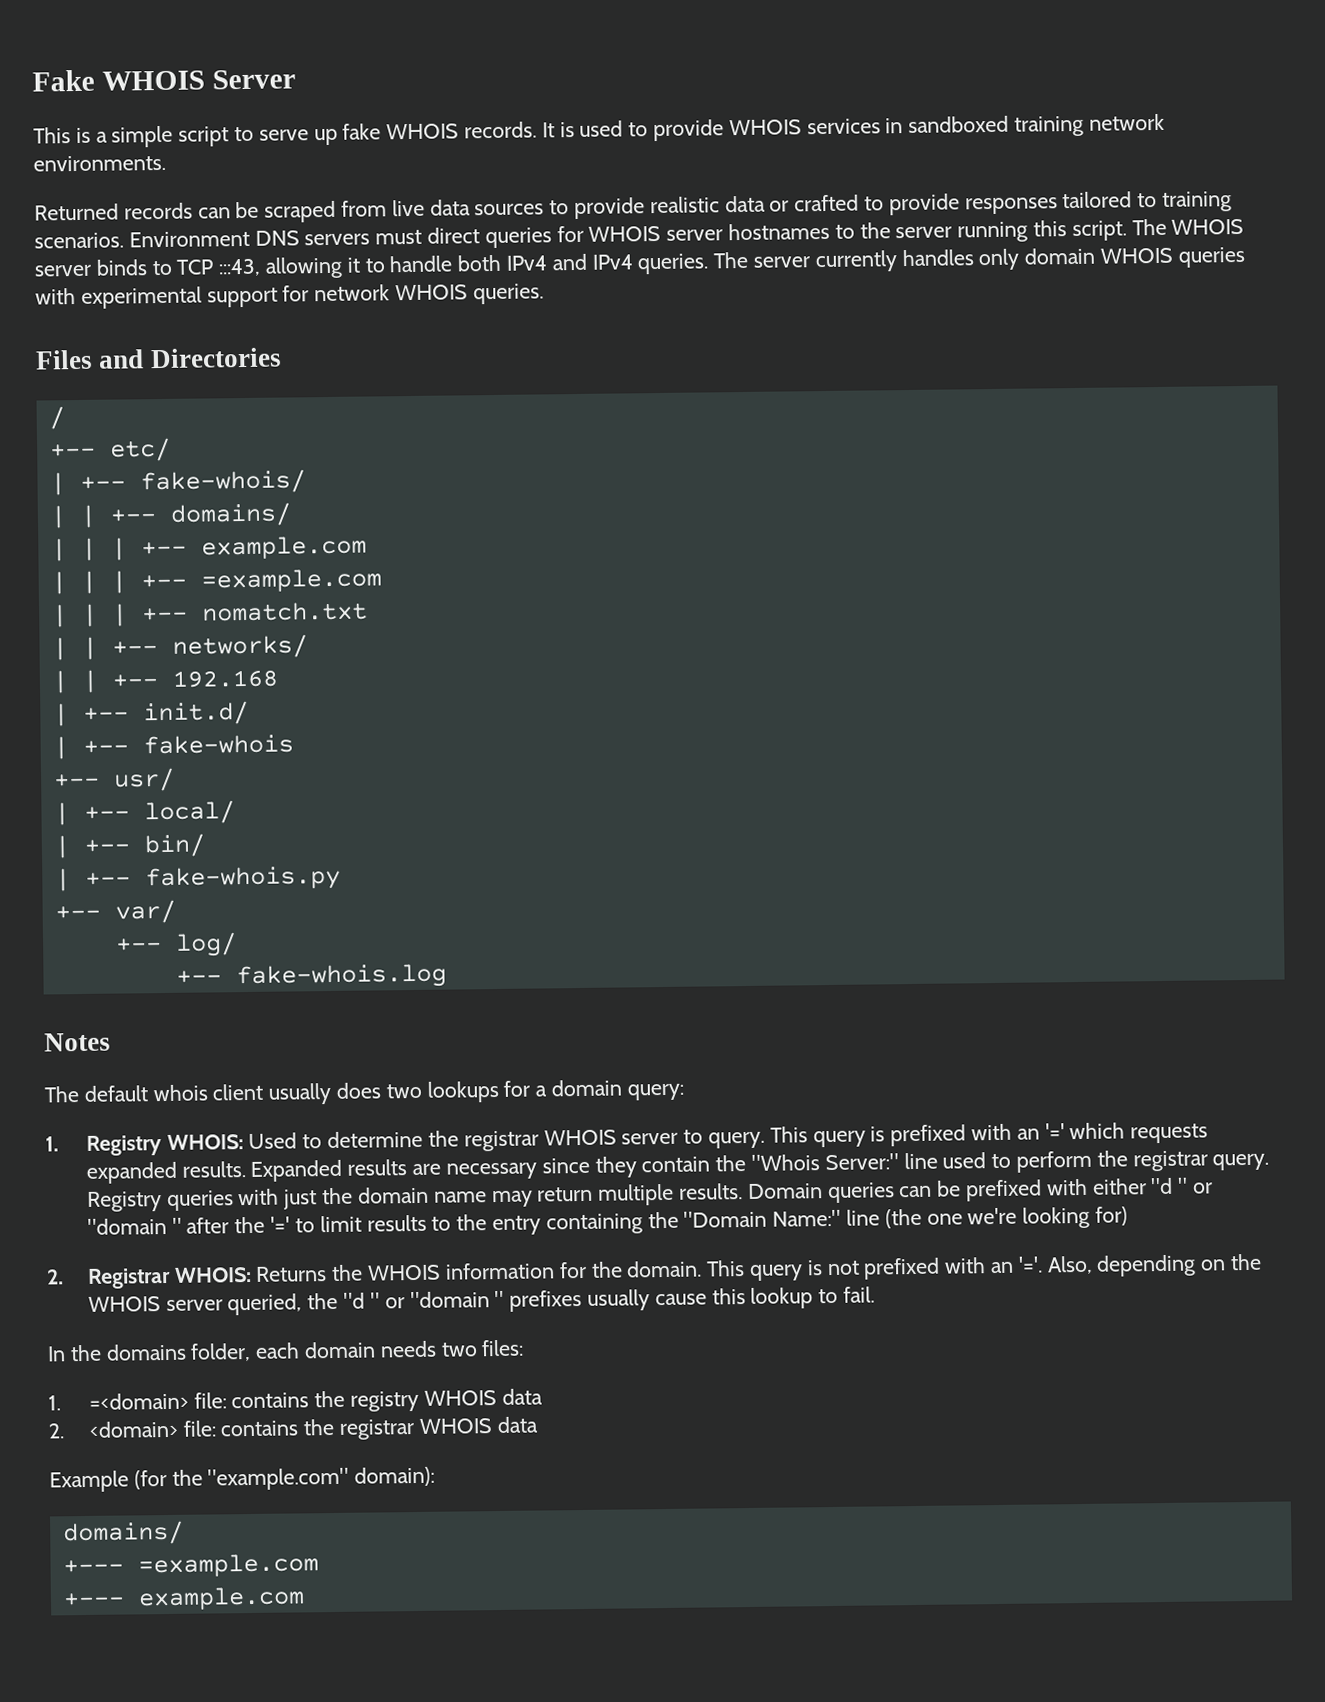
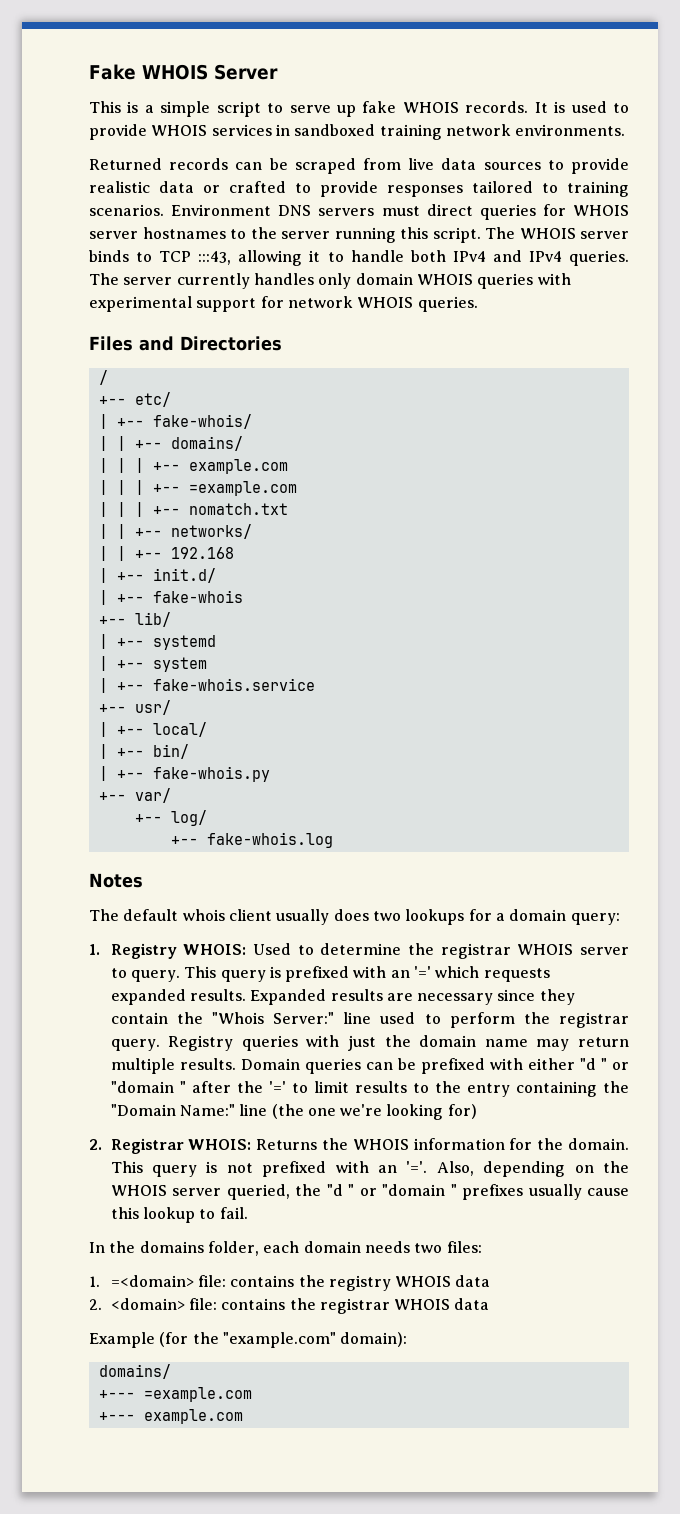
(294, 744) none -> [98,612,171,627] [98,634,216,650] [98,656,207,672] [98,678,315,693] // +-- lib/ // | +-- systemd // | +-- system // | +-- fake-whois.service

